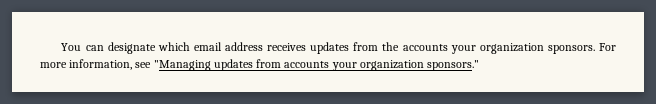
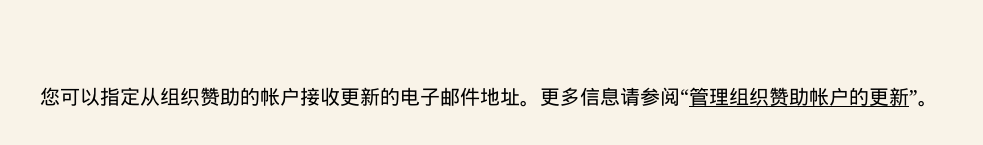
[61,42,616,54] [40,59,480,71] You can designate which email address receives updates from the accounts your organization sponsors. For more information, see "Managing updates from accounts your organization sponsors." -> [40,87,938,107] 您可以指定从组织赞助的帐户接收更新的电子邮件地址。更多信息请参阅“管理组织赞助帐户的更新”。

